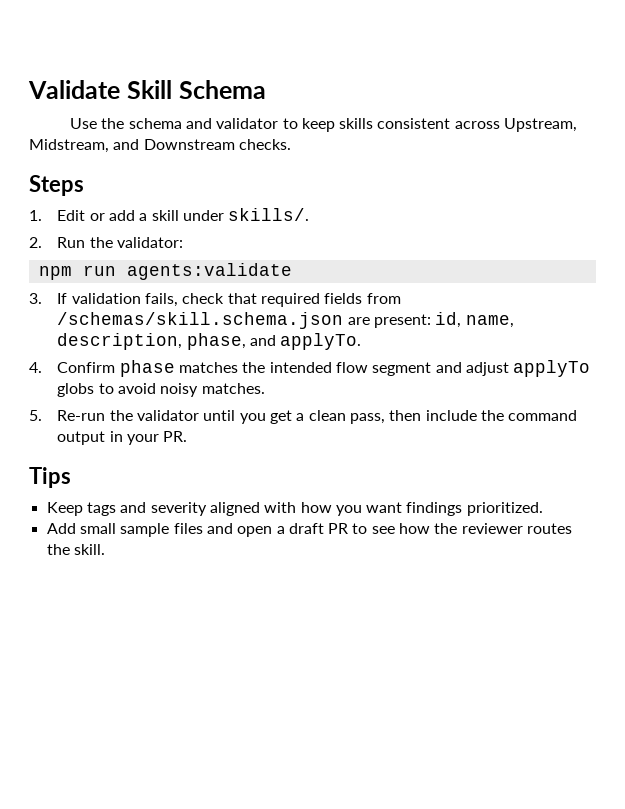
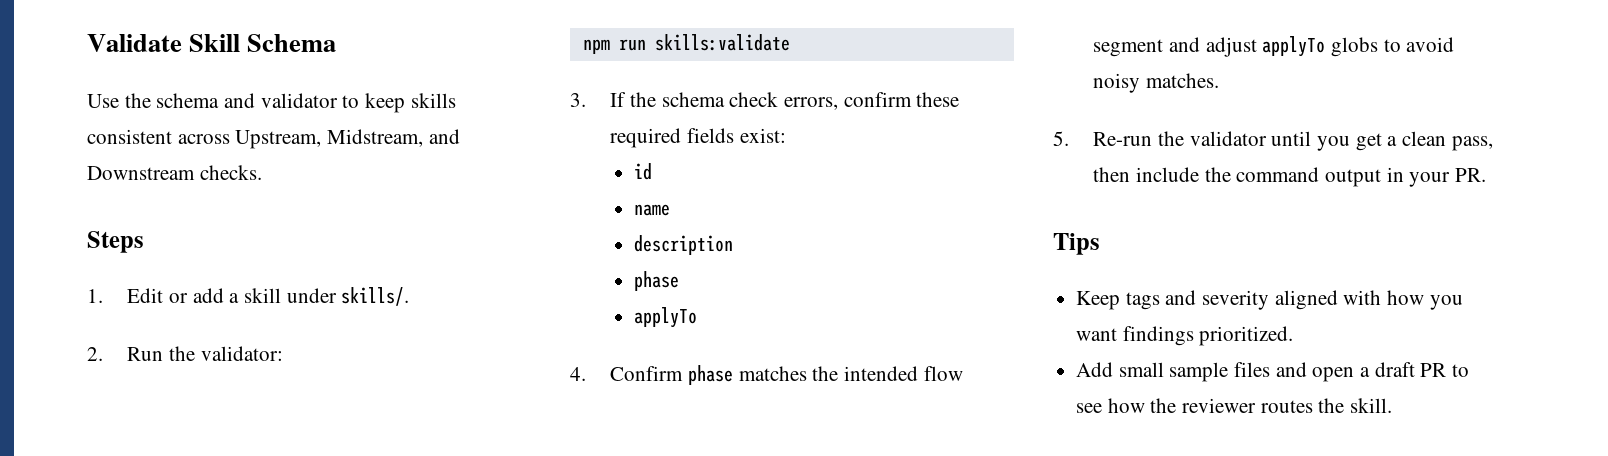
[126,263,292,280] agents:validate -> [654,34,790,51] skills:validate
[71,293,401,307] [57,312,514,329] [57,333,362,350] validation fails, check that required fields from /schemas/skill.schema.json are present: id, name, description, phase, and applyTo. -> [630,92,960,110] [610,128,786,148] [633,163,652,180] [633,204,670,216] [633,235,733,255] [633,271,679,291] [633,307,697,328] the schema check errors, confirm these required fields exist: // id // name // description // phase // applyTo

